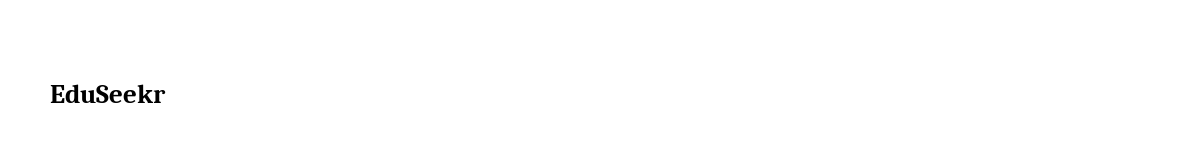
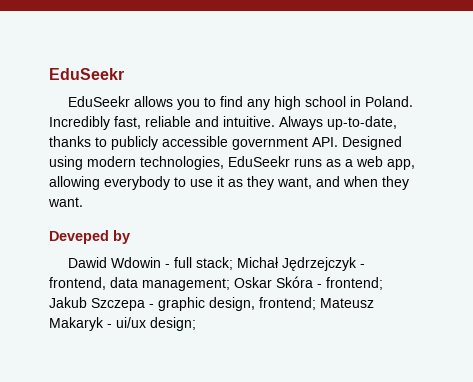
[50,84,166,103] EduSeekr -> [49,68,124,80] [68,96,414,110] [49,116,397,130] [49,136,402,150] [49,156,415,170] [49,176,409,190] [48,197,83,207] [49,230,130,244] [68,257,366,271] [49,276,383,291] [49,297,374,311] [49,317,196,331] EduSeekr // EduSeekr allows you to find any high school in Poland. Incredibly fast, reliable and intuitive. Always up-to-date, thanks to publicly accessible government API. Designed using modern technologies, EduSeekr runs as a web app, allowing everybody to use it as they want, and when they want. // Deveped by // Dawid Wdowin - full stack; Michał Jędrzejczyk - frontend, data management; Oskar Skóra - frontend; Jakub Szczepa - graphic design, frontend; Mateusz Makaryk - ui/ux design;

